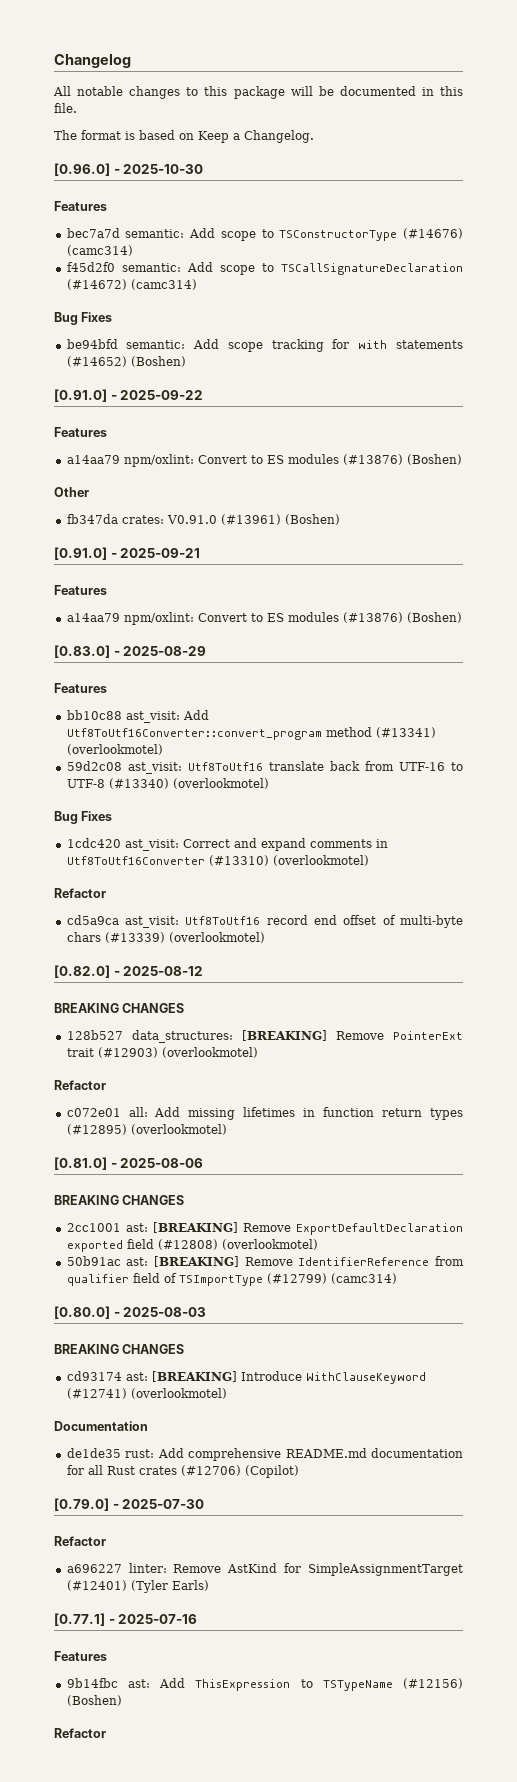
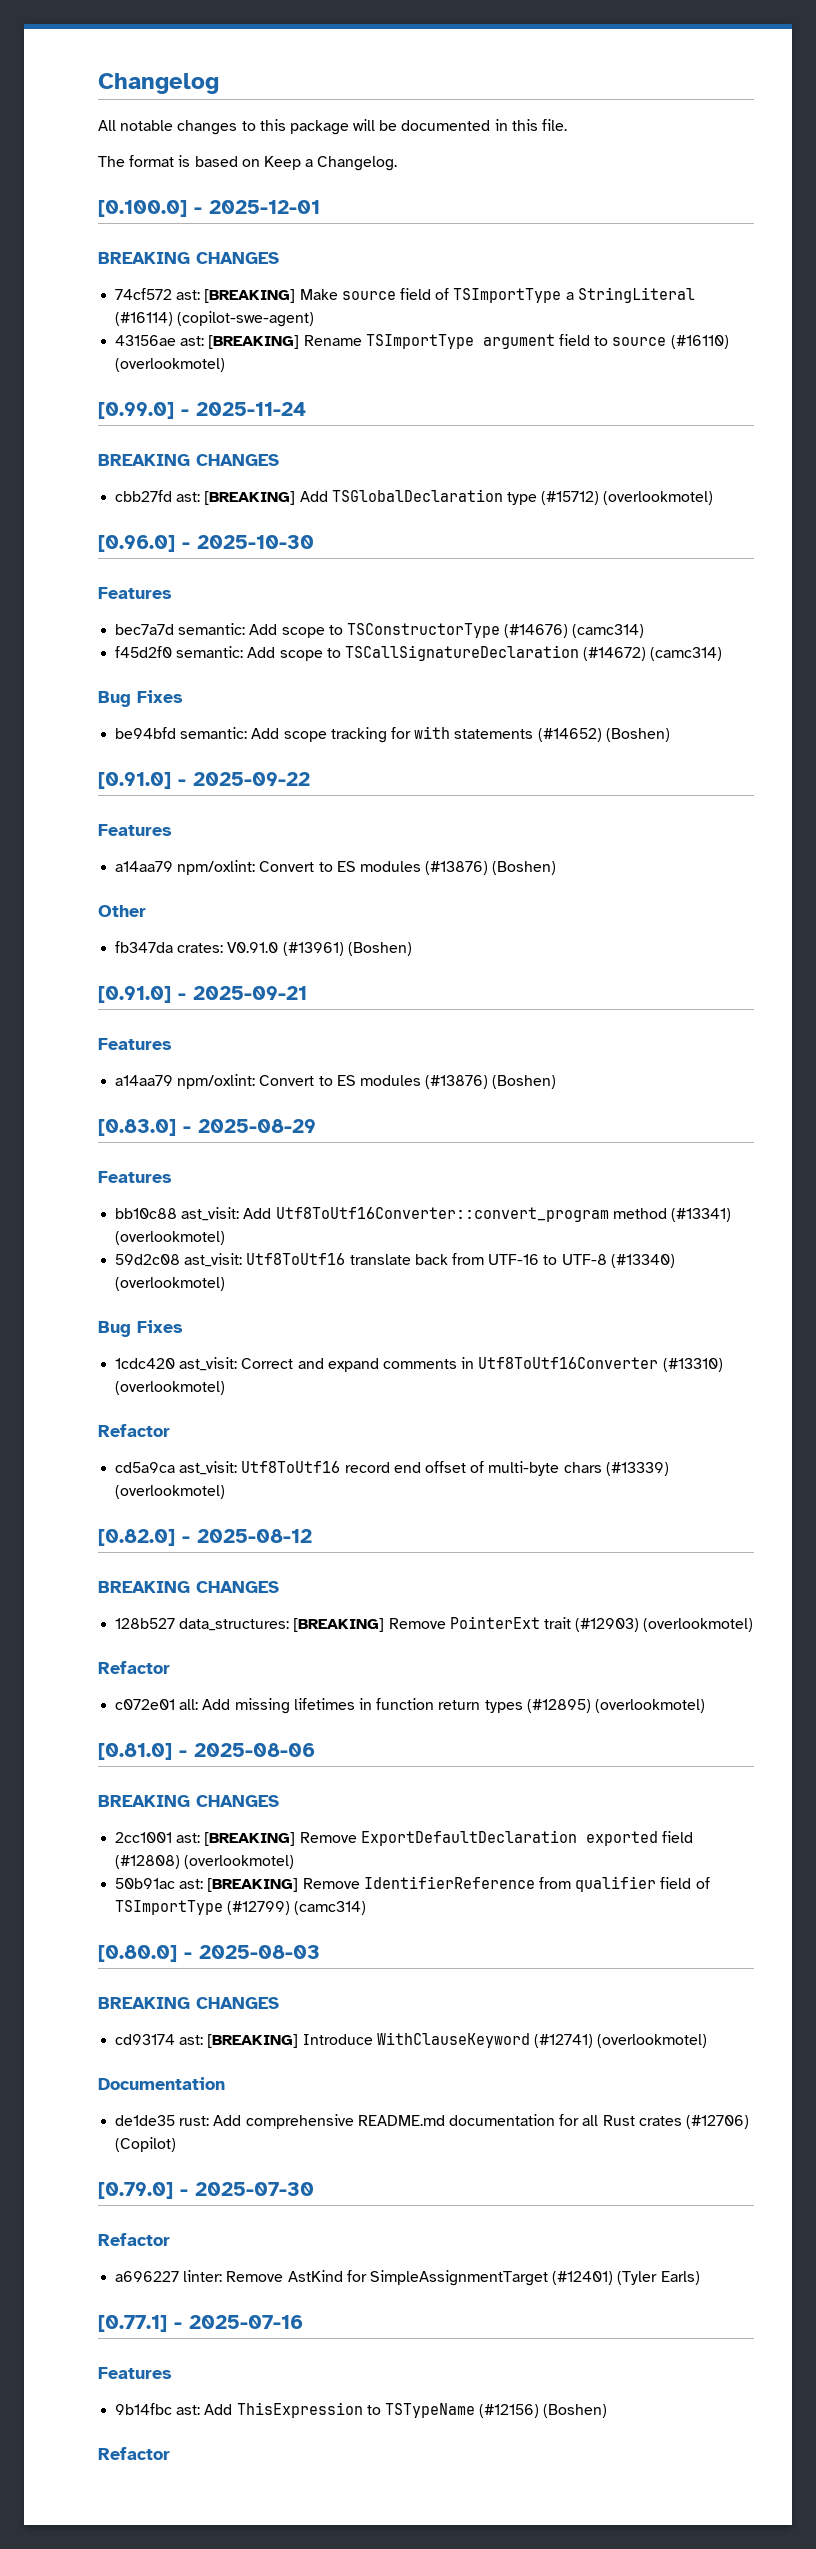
(314, 136) none -> [98,200,320,217] [98,252,279,264] [115,287,695,303] [115,311,315,327] [115,334,729,349] [115,358,226,372] [98,402,306,419] [98,454,279,466] [115,489,714,505] // [0.100.0] - 2025-12-01 // BREAKING CHANGES // 74cf572 ast: [BREAKING] Make source field of TSImportType a StringLiteral (#16114) (copilot-swe-agent) // 43156ae ast: [BREAKING] Rename TSImportType argument field to source (#16110) (overlookmotel) // [0.99.0] - 2025-11-24 // BREAKING CHANGES // cbb27fd ast: [BREAKING] Add TSGlobalDeclaration type (#15712) (overlookmotel)

